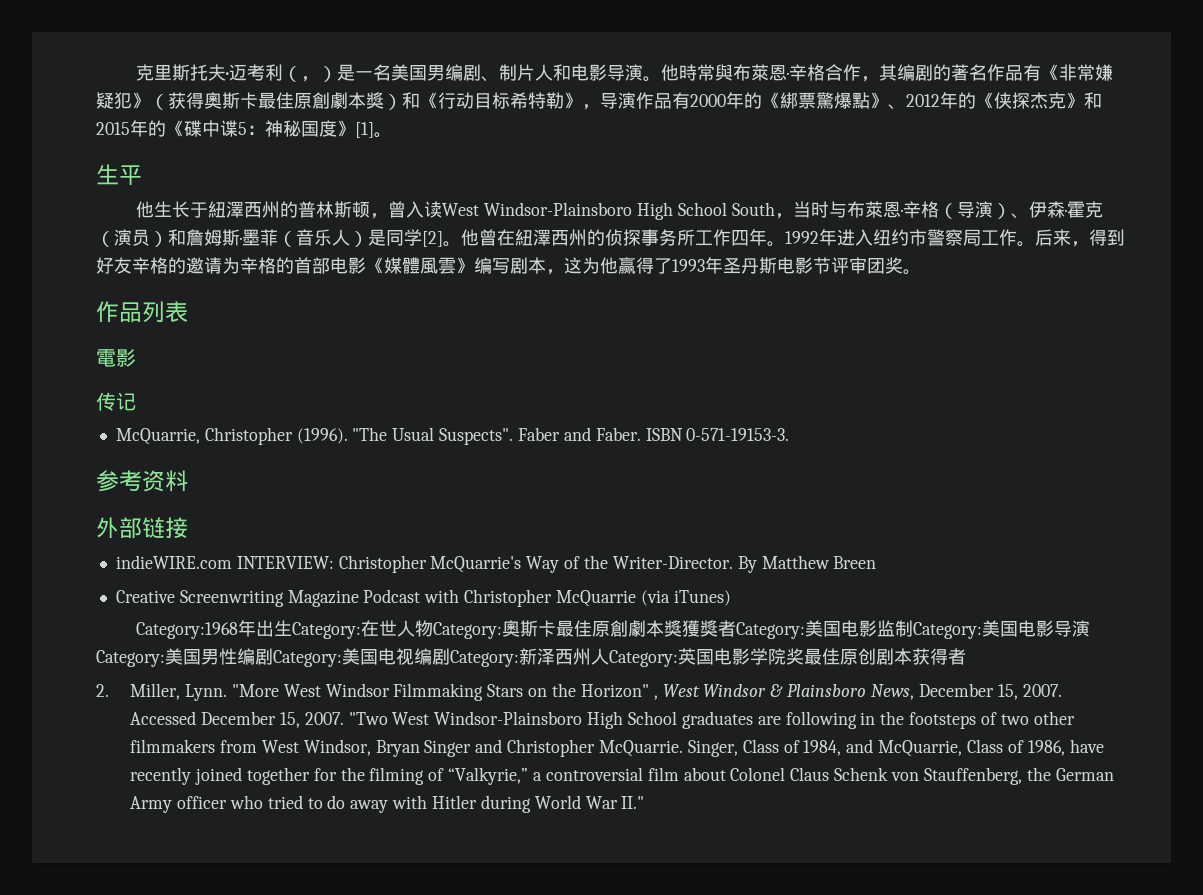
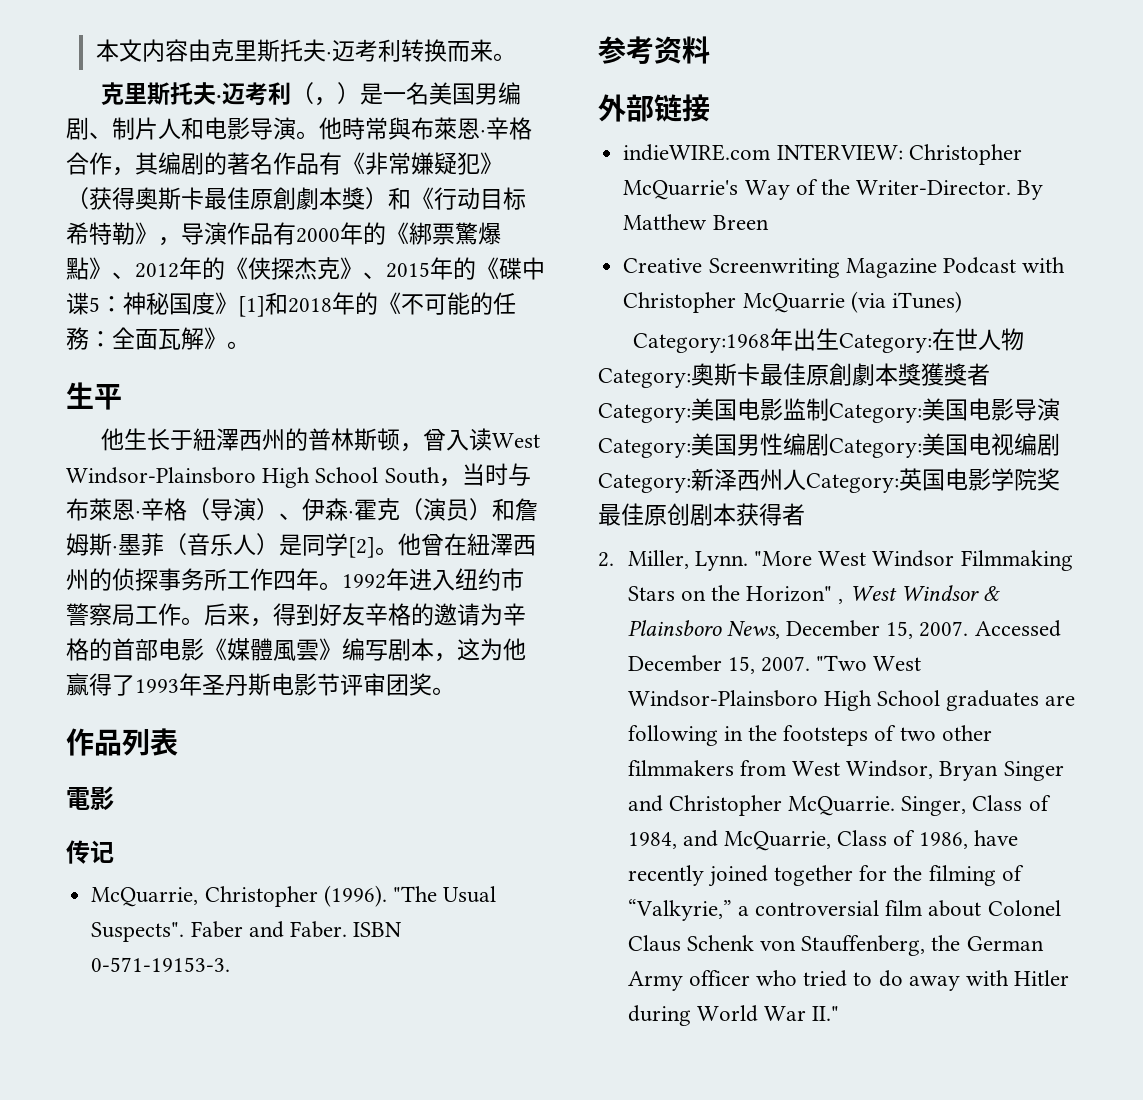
(136, 72) none -> [95,39,516,62] 本文内容由克里斯托夫·迈考利转换而来。 //
[1084,92,1102,109] 和 -> [363,272,386,279] 、
(374, 130) none -> [265,292,516,315] [66,327,227,350] 和2018年的《不可能的任務：全面瓦解》

